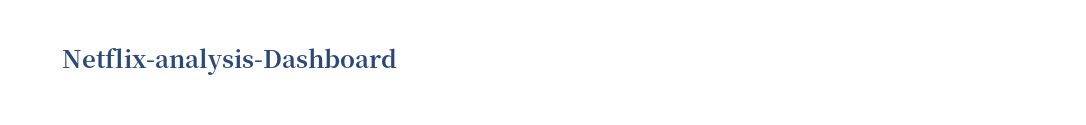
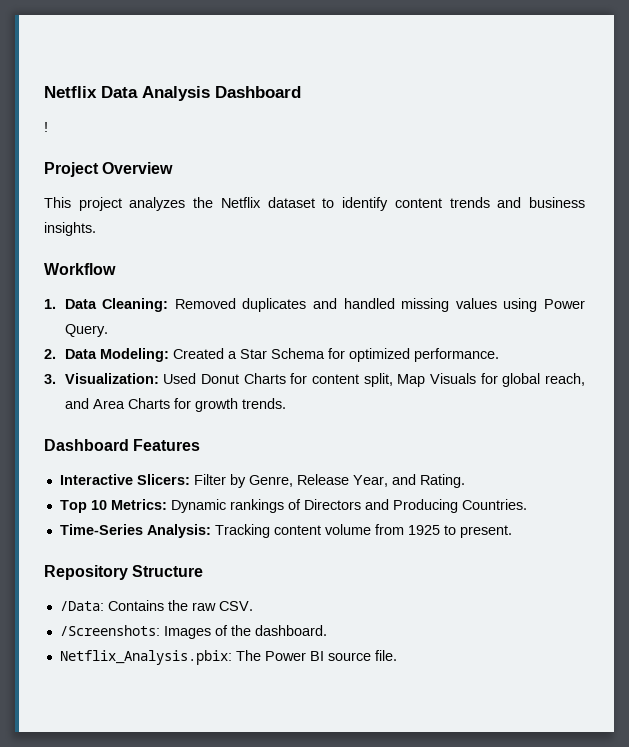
[62,47,397,75] Netflix-analysis-Dashboard -> [44,86,301,101] [44,122,48,132] [44,162,174,177] [44,197,586,211] [44,222,96,236] [44,263,116,275] [44,298,585,312] [64,324,108,337] [44,348,499,362] [44,373,585,387] [64,398,286,412] [44,439,201,451] [59,474,465,488] [59,499,527,513] [59,524,512,538] [44,565,204,580] [59,600,253,611] [59,625,327,639] [59,650,397,665] Netflix Data Analysis Dashboard // ! // Project Overview // This project analyzes the Netflix dataset to identify content trends and business insights. // Workflow // 1. Data Cleaning: Removed duplicates and handled missing values using Power Query. // 2. Data Modeling: Created a Star Schema for optimized performance. // 3. Visualization: Used Donut Charts for content split, Map Visuals for global reach, and Area Charts for growth trends. // Dashboard Features // Interactive Slicers: Filter by Genre, Release Year, and Rating. // Top 10 Metrics: Dynamic rankings of Directors and Producing Countries. // Time-Series Analysis: Tracking content volume from 1925 to present. // Repository Structure // /Data: Contains the raw CSV. // /Screenshots: Images of the dashboard. // Netflix_Analysis.pbix: The Power BI source file.

